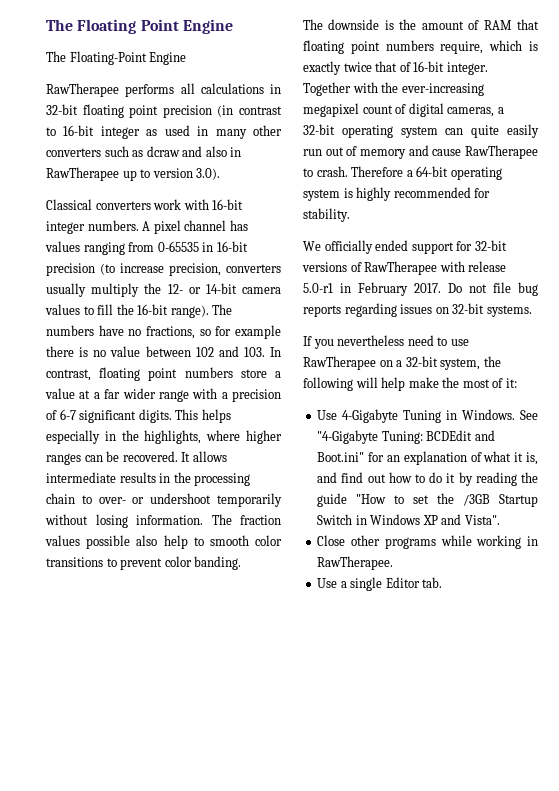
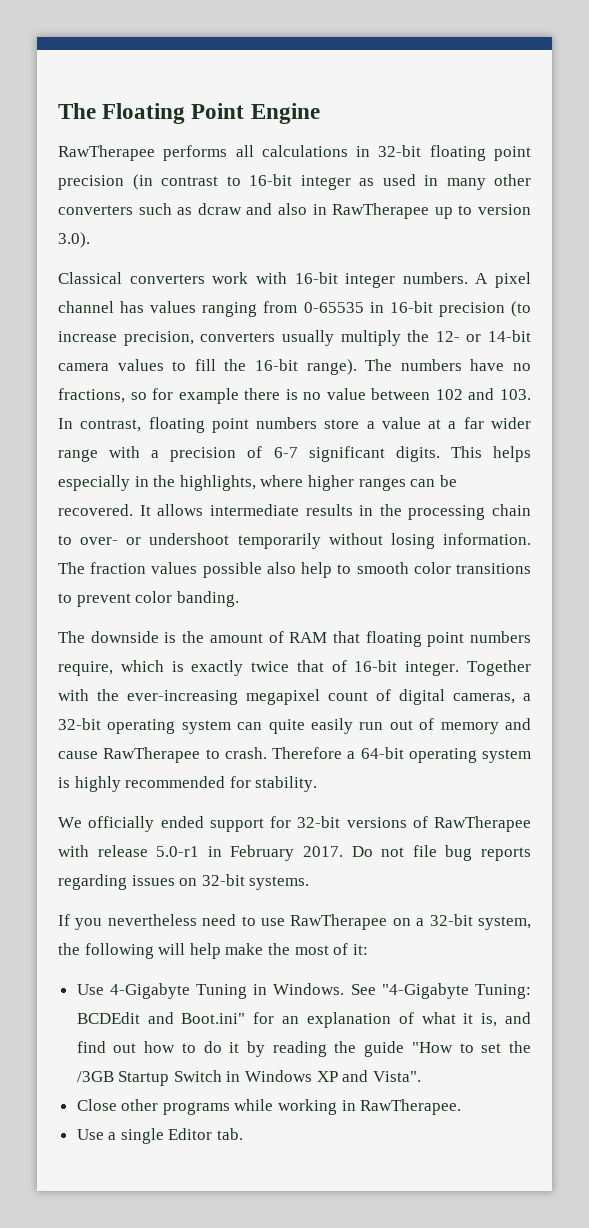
[46,51,187,65] // The Floating-Point Engine -> (320, 113) none

